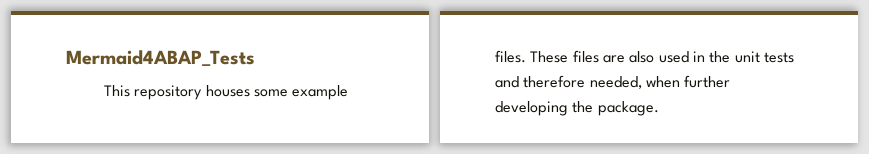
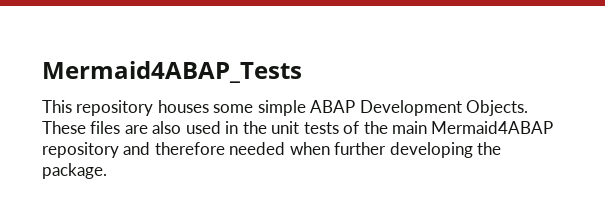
[292,85,349,100] [495,50,526,63] example files. -> [257,100,529,116] simple ABAP Development Objects.
(794, 57) none -> [343,121,554,134] [42,142,119,158] of the main Mermaid4ABAP repository
[589,76,642,89] needed, -> [229,142,286,155] needed

